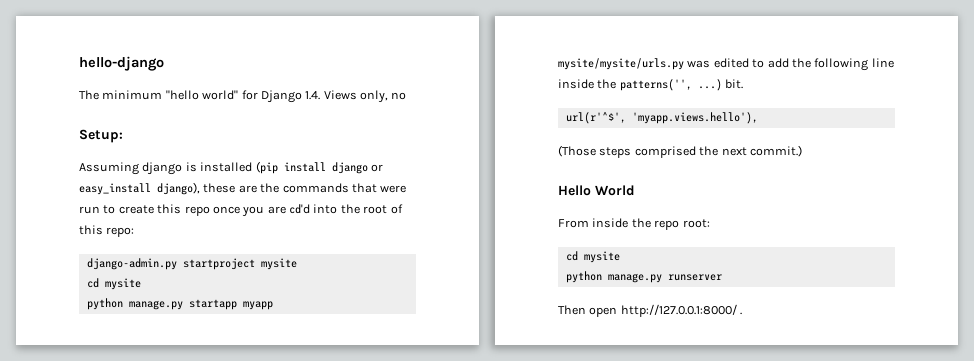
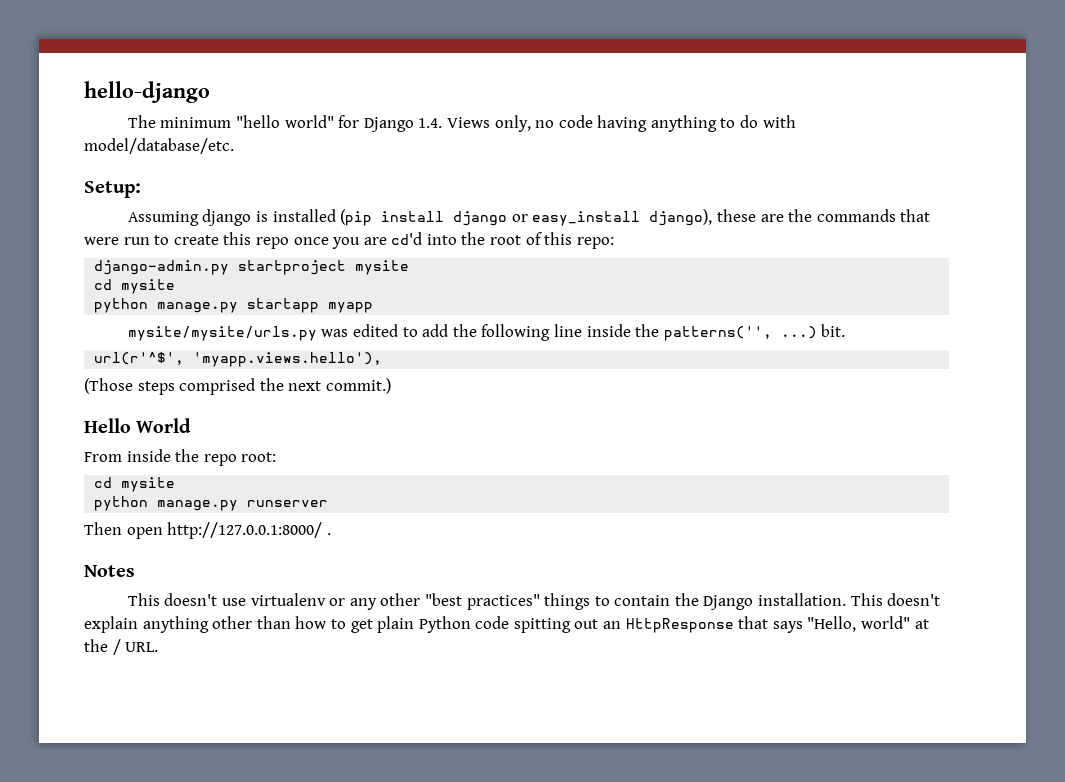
(407, 96) none -> [558,115,796,132] [84,138,234,154] code having anything to do with model/database/etc.
(743, 313) none -> [84,565,135,577] [127,593,941,610] [84,616,929,633] [84,639,159,655] // Notes // This doesn't use virtualenv or any other "best practices" things to contain the Django installation. This doesn't explain anything other than how to get plain Python code spitting out an HttpResponse that says "Hello, world" at the / URL.

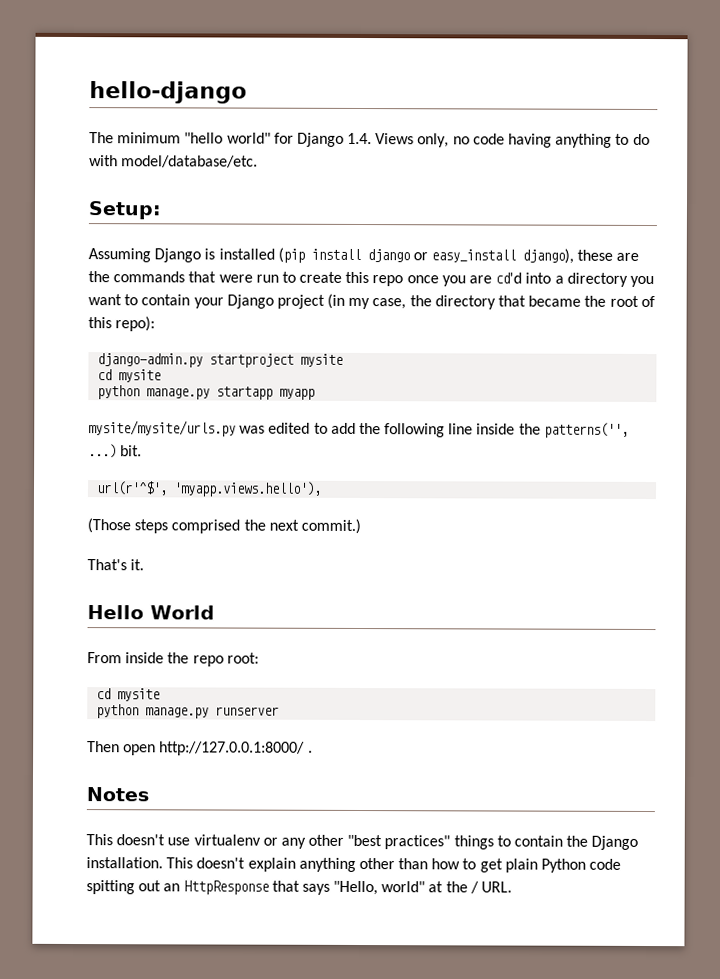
[202,209,252,226] django -> [154,248,202,263] Django
(457, 239) none -> [554,272,654,288] [88,293,582,310] a directory you want to contain your Django project (in my case, the directory that became
[576,237,614,249] repo: -> [115,316,156,332] repo):
(391, 386) none -> [87,559,145,571] // That's it.

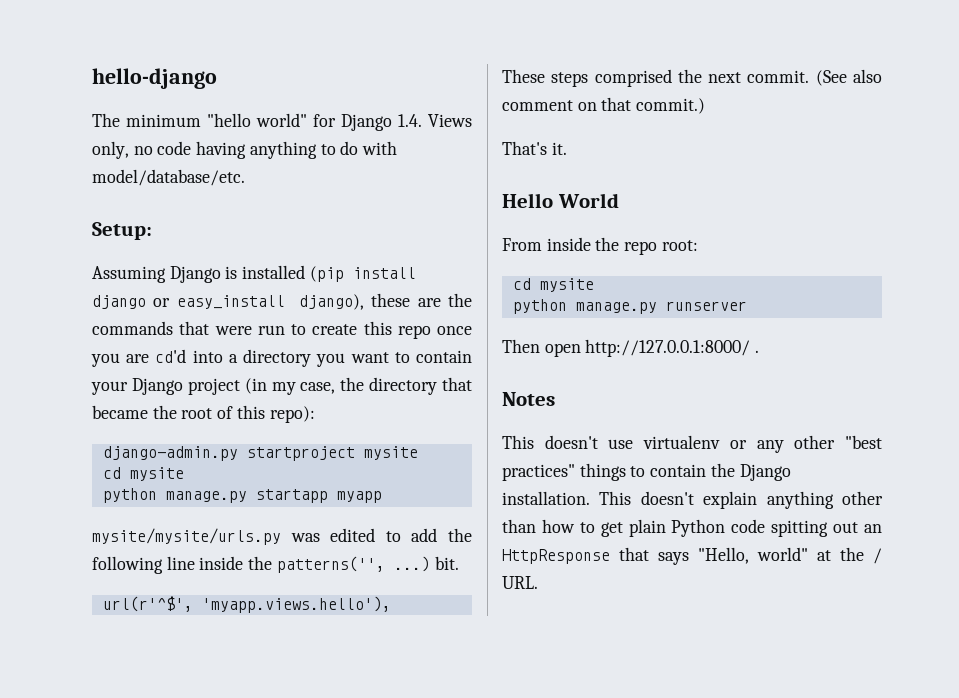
[87,518,131,534] (Those -> [502,69,545,83] These
(299, 525) none -> [747,69,882,86] [502,97,632,111] commit. (See also comment on that

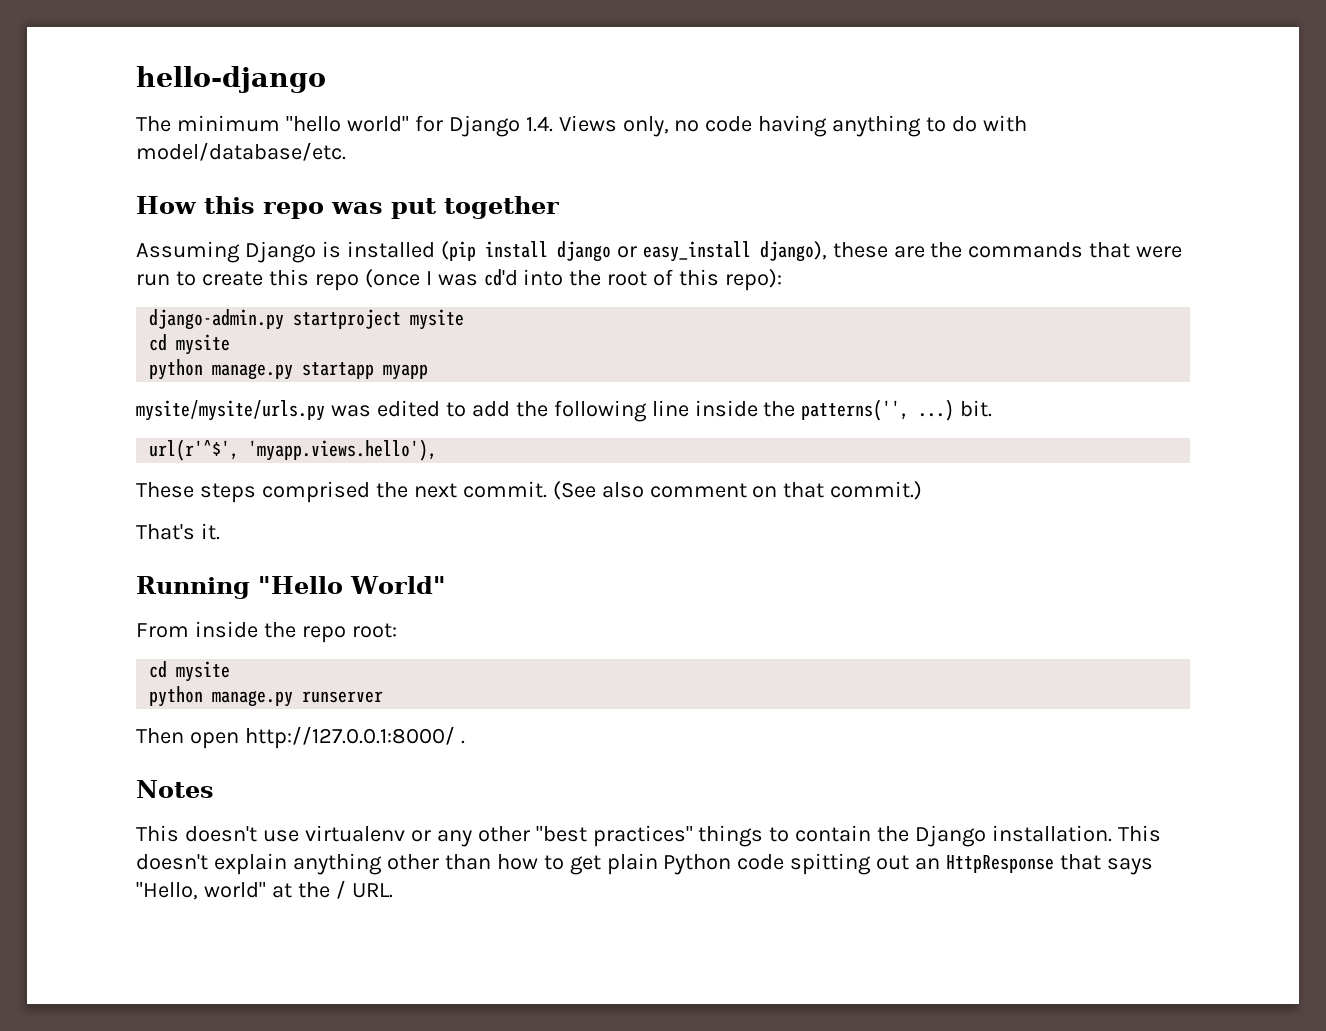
[92,222,152,240] Setup: -> [136,196,559,219] How this repo was put together
[437,326,472,335] [91,349,473,367] [91,377,472,395] [92,405,148,419] once you are cd'd into a directory you want to contain your Django project (in my case, the directory that became -> [364,269,564,288] (once I was cd'd into
[502,193,619,208] Hello World -> [136,576,446,599] Running "Hello World"

